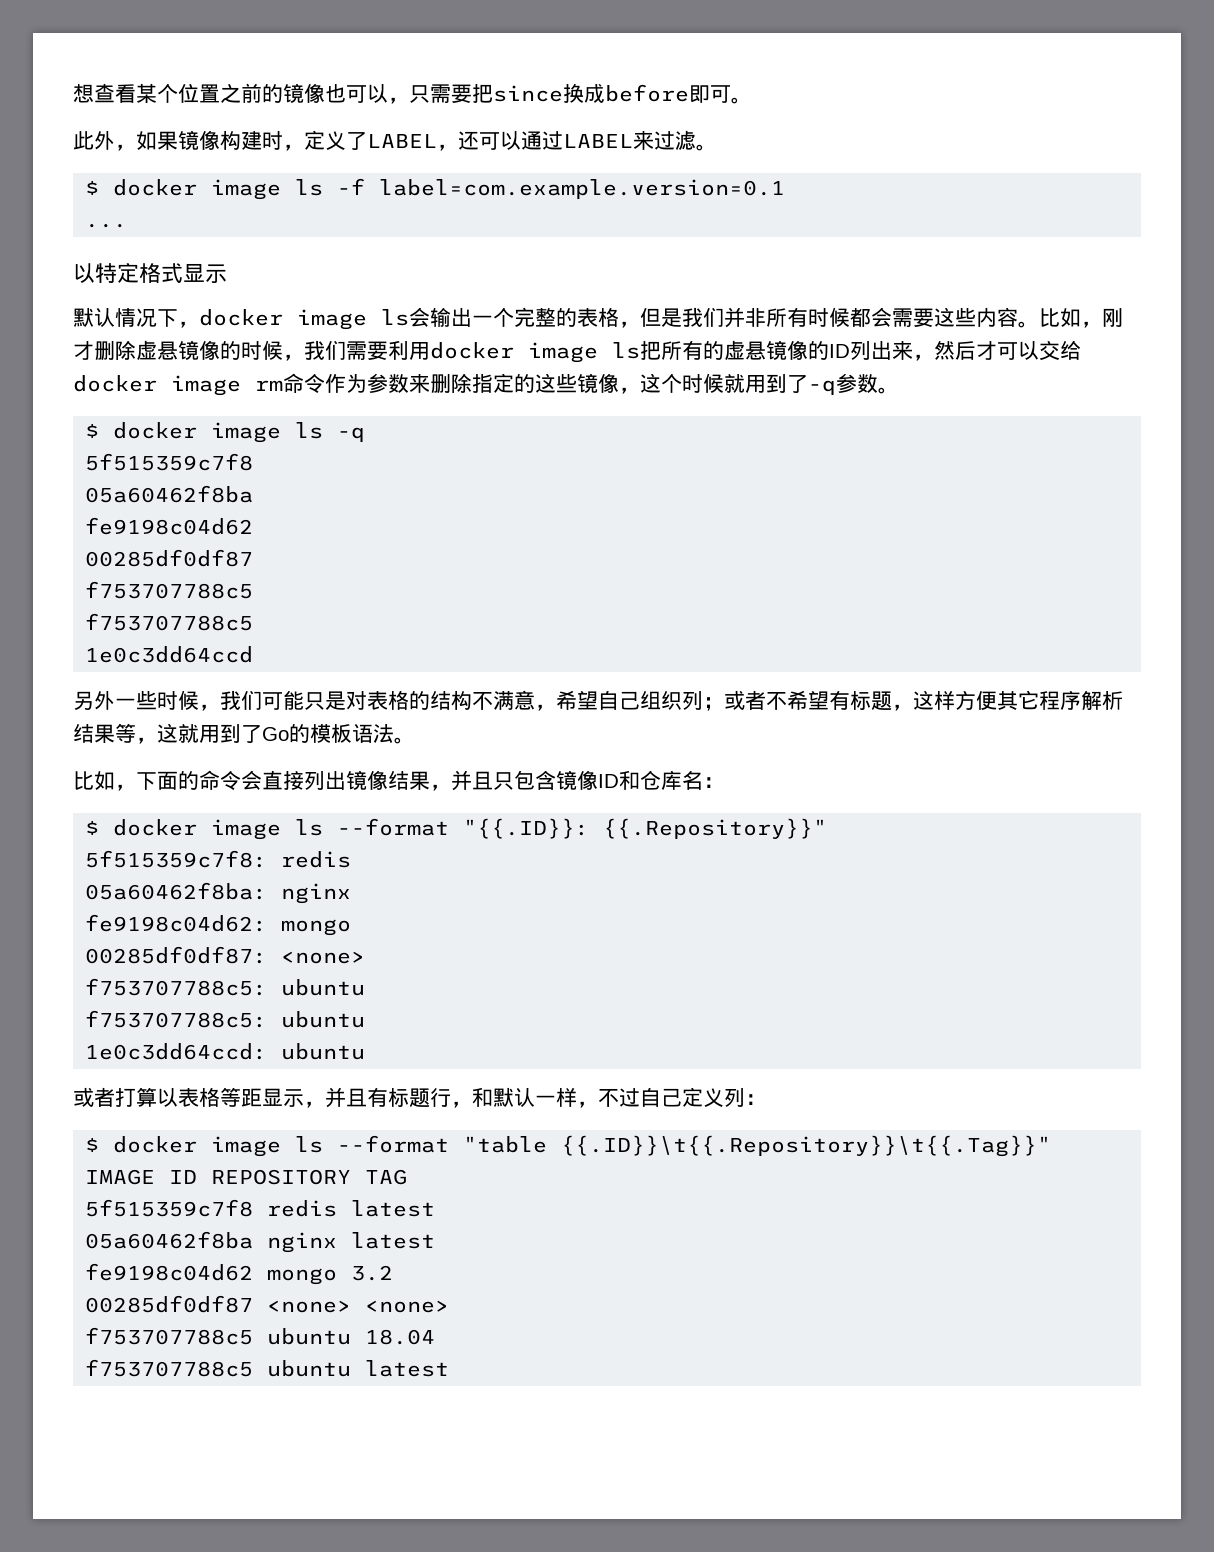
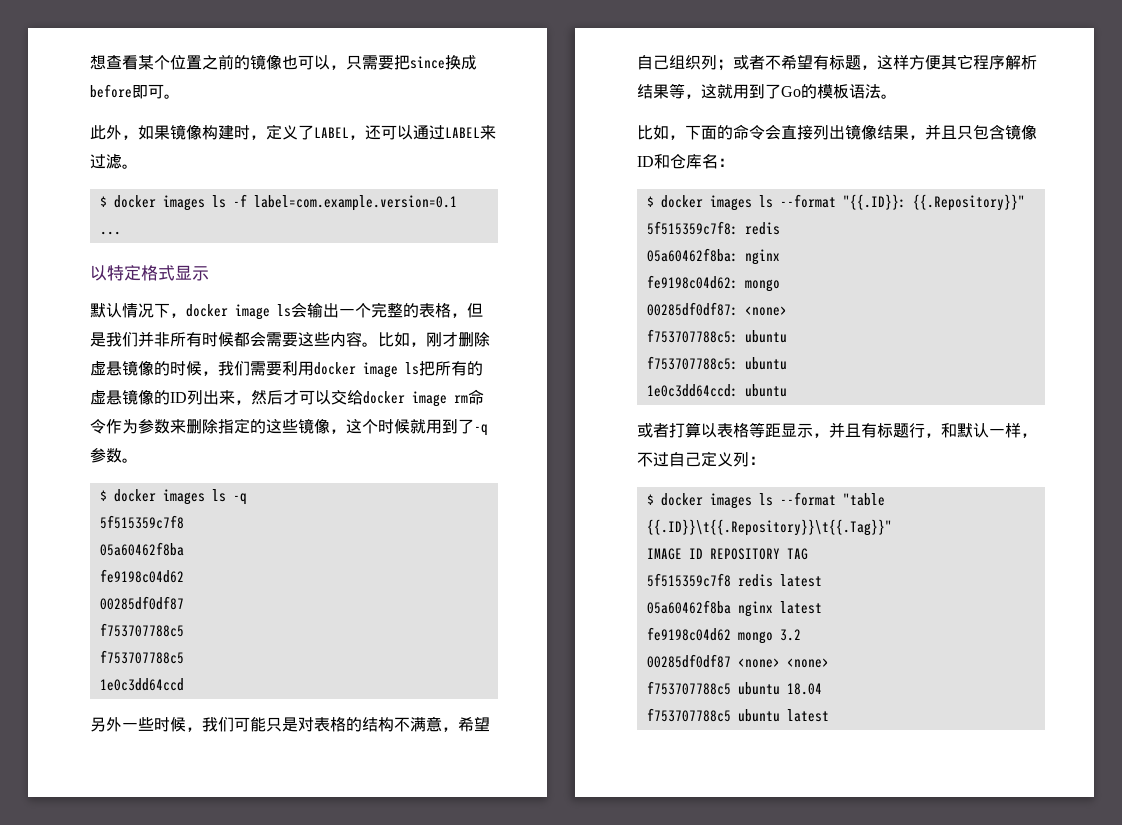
[211,179,282,200] image -> [162,195,205,211] images
[211,422,282,443] image -> [162,489,205,505] images
[211,819,282,840] image -> [709,195,752,211] images
[211,1136,282,1157] image -> [709,493,752,509] images

